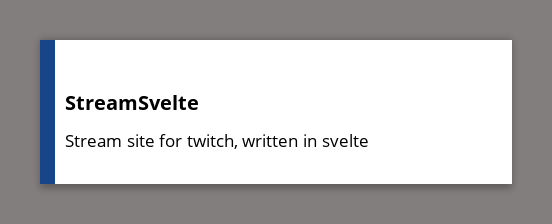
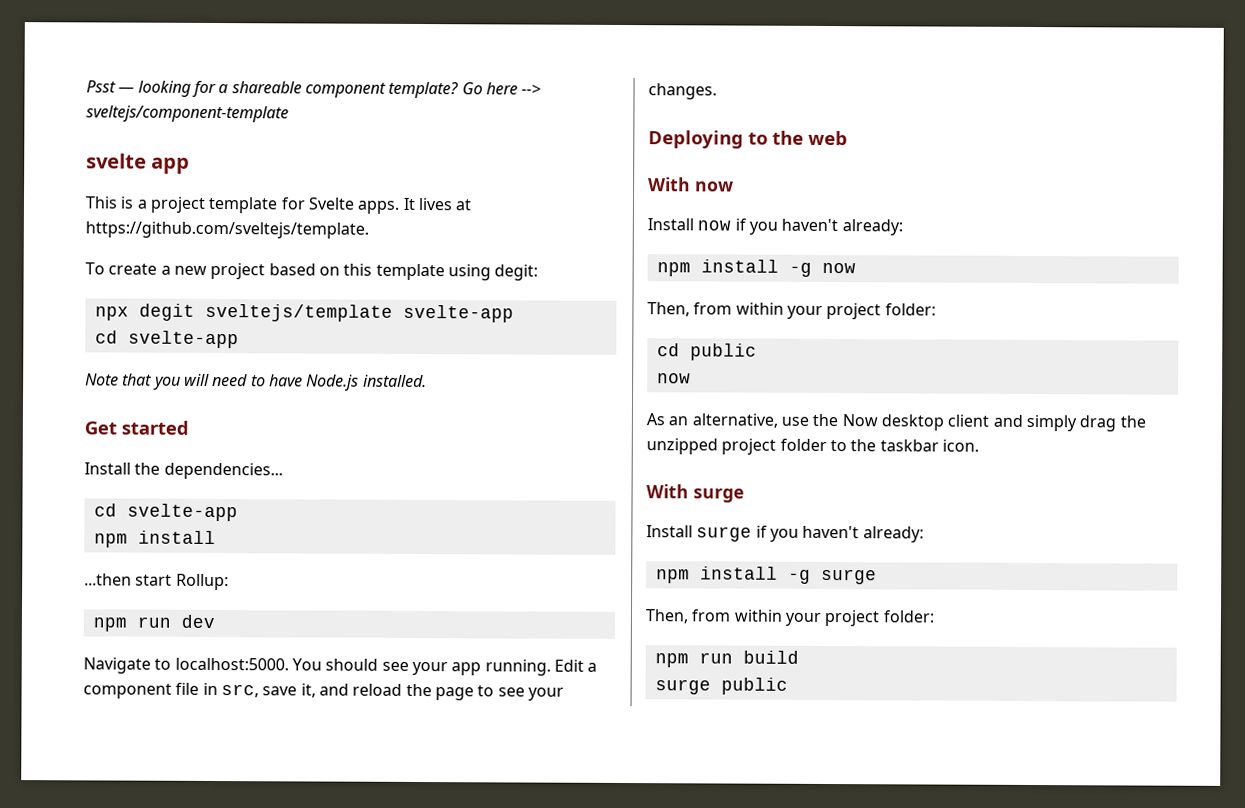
[65,95,199,110] [65,134,369,149] StreamSvelte // Stream site for twitch, written in svelte -> [86,80,542,99] [86,105,289,123] [86,153,191,174] [85,196,472,214] [85,221,369,239] [85,262,539,281] [94,303,514,323] [94,330,239,349] [85,373,427,391] [84,420,189,435] [84,462,283,480] [93,503,238,522] [93,530,216,548] [84,573,229,591] [92,614,215,632] [83,657,598,676] [83,682,564,701] [648,83,717,100] [648,130,848,149] [648,177,734,192] [647,218,903,236] [656,259,856,277] [647,302,936,320] [656,343,757,361] [656,373,691,384] [646,413,1146,432] [646,438,979,455] [646,484,744,503] [646,525,924,543] [655,566,877,585] [645,609,934,627] [654,650,799,668] [654,677,788,695] Psst — looking for a shareable component template? Go here --> sveltejs/component-template // svelte app // This is a project template for Svelte apps. It lives at https://github.com/sveltejs/template. // To create a new project based on this template using degit: // npx degit sveltejs/template svelte-app // cd svelte-app // Note that you will need to have Node.js installed. // Get started // Install the dependencies... // cd svelte-app // npm install // ...then start Rollup: // npm run dev // Navigate to localhost:5000. You should see your app running. Edit a component file in src, save it, and reload the page to see your changes. // Deploying to the web // With now // Install now if you haven't already: // npm install -g now // Then, from within your project folder: // cd public // now // As an alternative, use the Now desktop client and simply drag the unzipped project folder to the taskbar icon. // With surge // Install surge if you haven't already: // npm install -g surge // Then, from within your project folder: // npm run build // surge public

